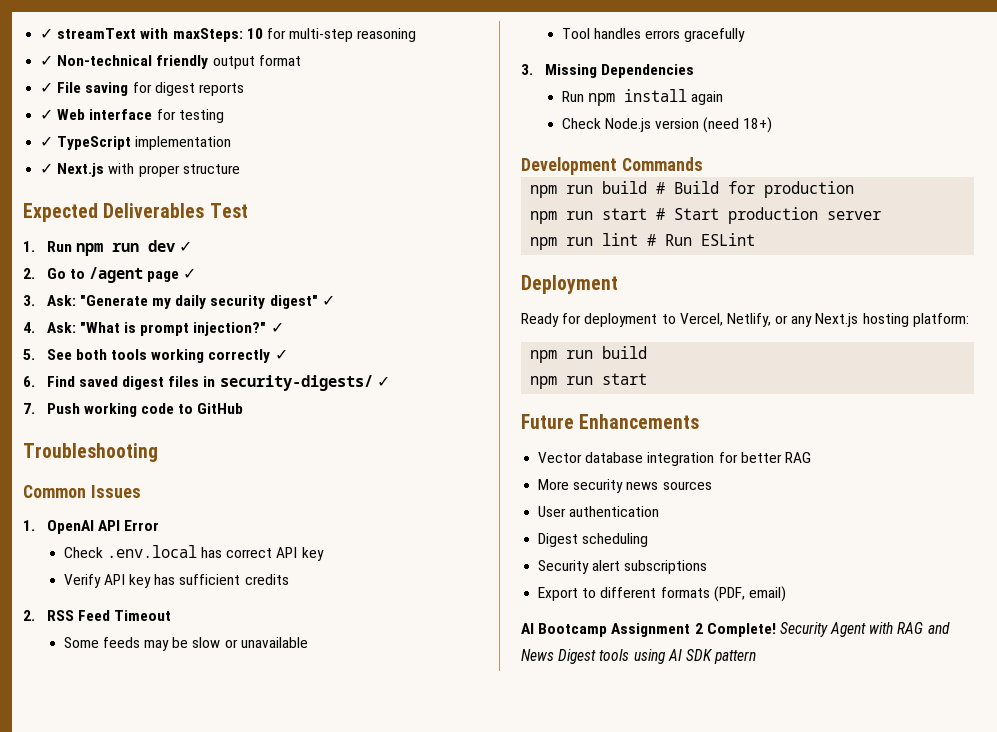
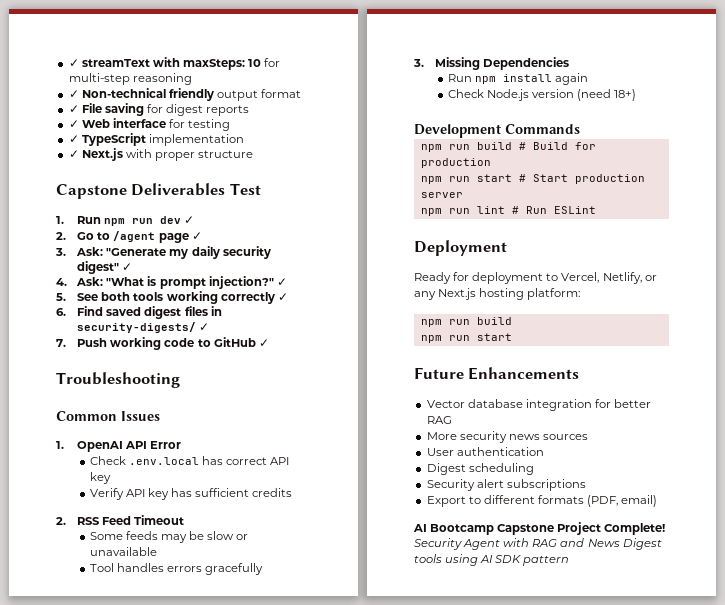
[23,203,98,222] Expected -> [56,184,127,199] Capstone
(244, 408) none -> [258,339,269,347] ✓
[611,623,703,637] Assignment 2 -> [497,522,602,535] Capstone Project

